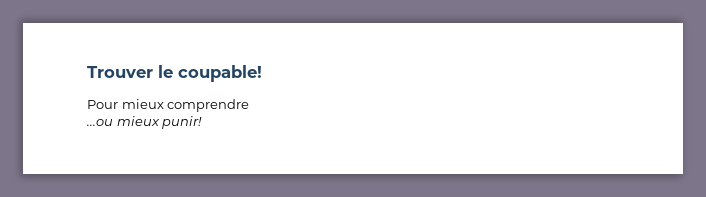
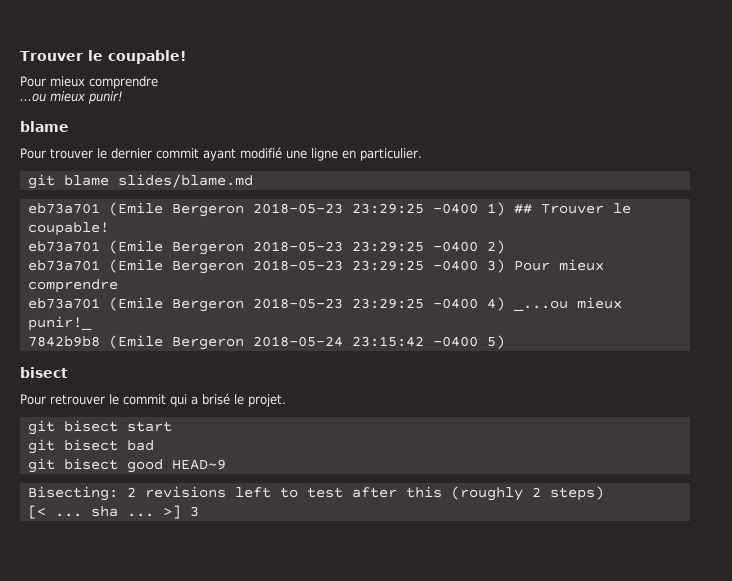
(203, 122) none -> [20,121,69,132] [20,147,422,161] [27,174,253,189] [27,202,631,217] [27,222,109,236] [27,240,505,255] [27,259,604,274] [27,279,118,293] [27,297,622,312] [27,316,92,331] [27,335,505,350] [20,367,68,378] [20,393,286,407] [27,420,172,435] [27,439,154,454] [27,458,226,473] [27,486,604,501] [27,505,199,519] // blame // Pour trouver le dernier commit ayant modifié une ligne en particulier. // git blame slides/blame.md // eb73a701 (Emile Bergeron 2018-05-23 23:29:25 -0400 1) ## Trouver le coupable! // eb73a701 (Emile Bergeron 2018-05-23 23:29:25 -0400 2) // eb73a701 (Emile Bergeron 2018-05-23 23:29:25 -0400 3) Pour mieux comprendre // eb73a701 (Emile Bergeron 2018-05-23 23:29:25 -0400 4) _...ou mieux punir!_ // 7842b9b8 (Emile Bergeron 2018-05-24 23:15:42 -0400 5) // bisect // Pour retrouver le commit qui a brisé le projet. // git bisect start // git bisect bad // git bisect good HEAD~9 // Bisecting: 2 revisions left to test after this (roughly 2 steps) // [< ... sha ... >] 3

